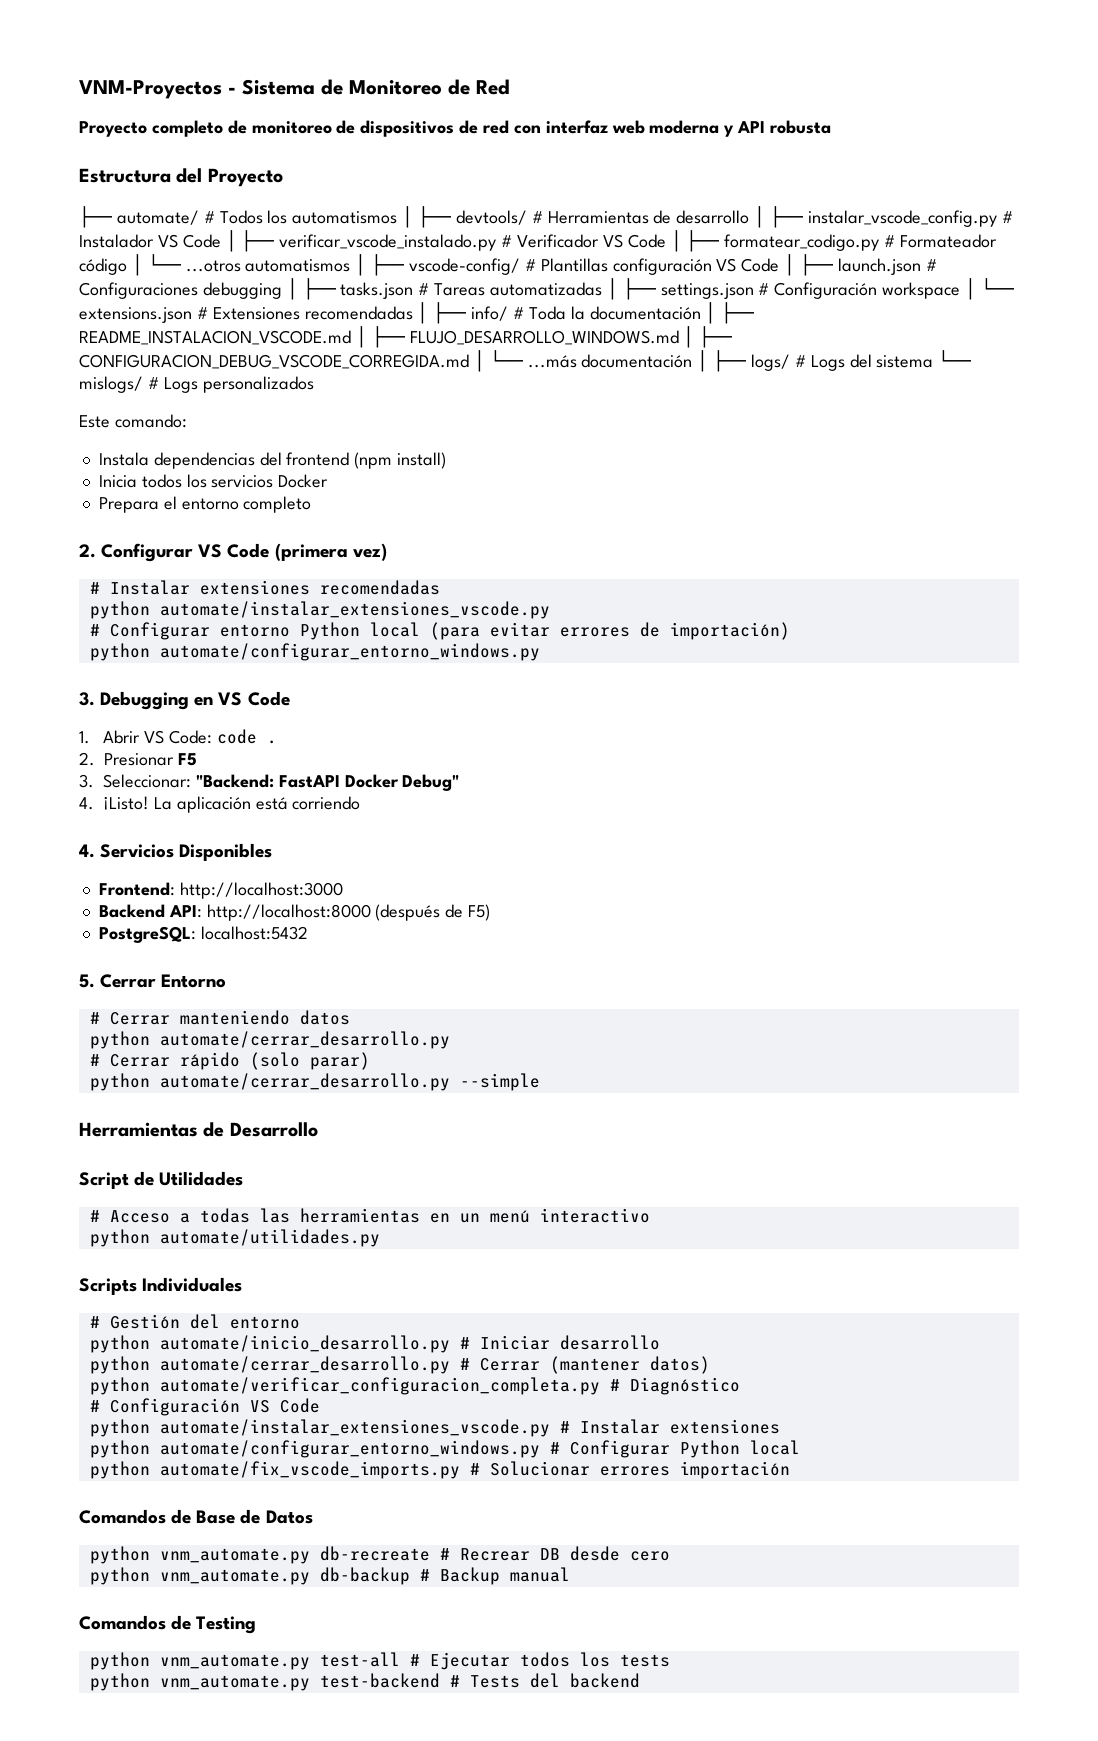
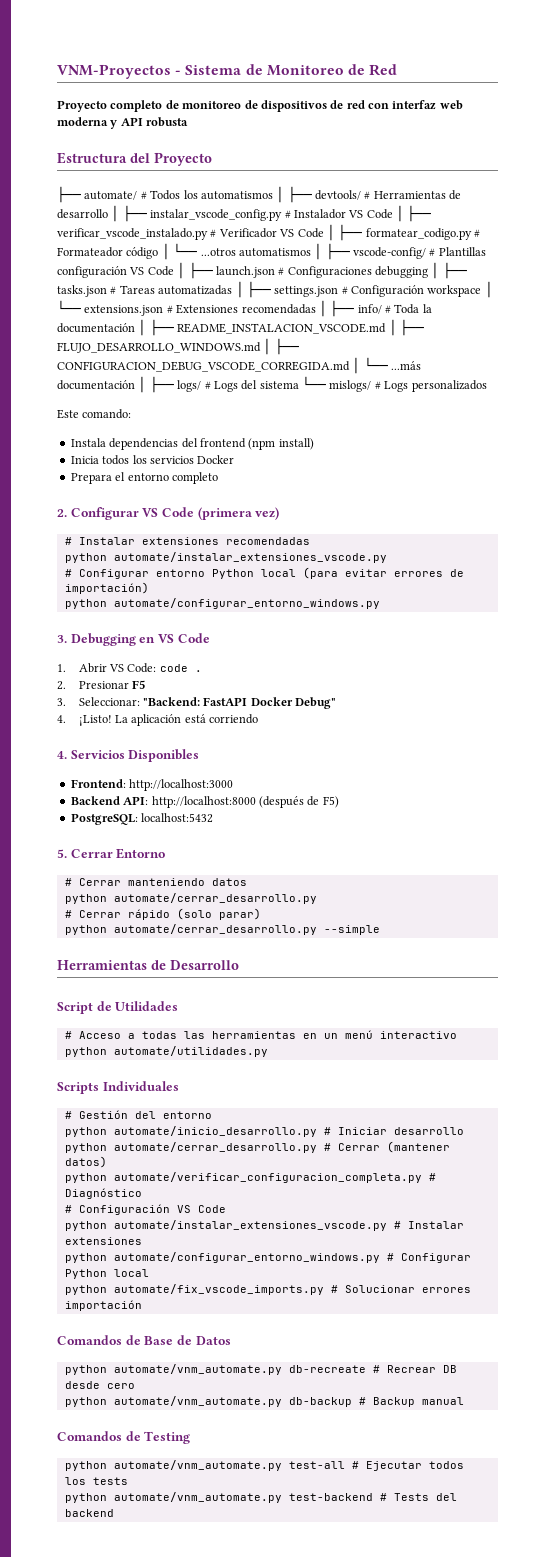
[159,1548,310,1564] vnm_automate.py -> [113,1364,282,1375] automate/vnm_automate.py
[159,1569,310,1585] vnm_automate.py -> [113,1396,282,1407] automate/vnm_automate.py
[159,1654,310,1670] vnm_automate.py -> [113,1460,282,1471] automate/vnm_automate.py
[159,1675,310,1691] vnm_automate.py -> [113,1492,282,1503] automate/vnm_automate.py

